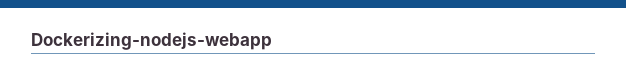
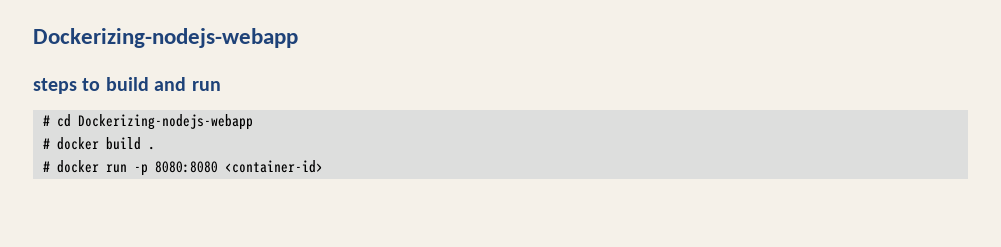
[31,32,272,50] Dockerizing-nodejs-webapp -> [33,28,298,48] [33,77,221,94] [42,114,253,130] [42,137,155,150] [42,160,323,176] Dockerizing-nodejs-webapp // steps to build and run // # cd Dockerizing-nodejs-webapp // # docker build . // # docker run -p 8080:8080 <container-id>

